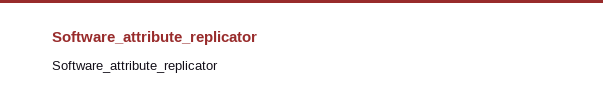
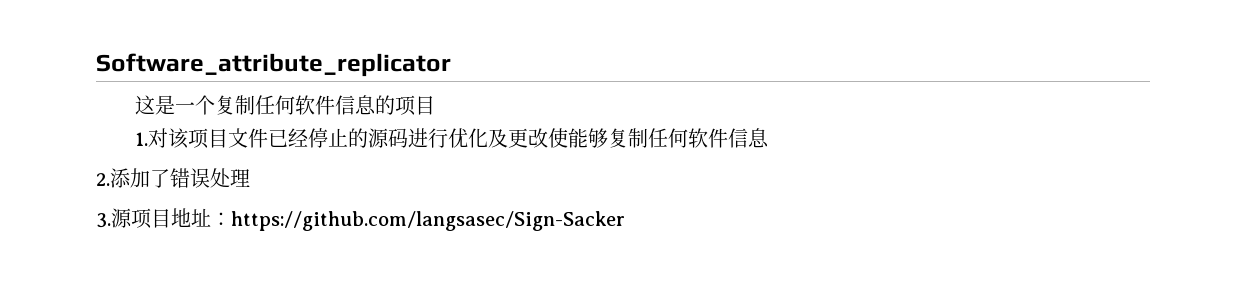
[52,61,218,73] Software_attribute_replicator -> [134,95,435,116] [134,128,769,149] [96,168,250,188] [96,208,625,231] 这是一个复制任何软件信息的项目 // 1.对该项目文件已经停止的源码进行优化及更改使能够复制任何软件信息 // 2.添加了错误处理 // 3.源项目地址：https://github.com/langsasec/Sign-Sacker

